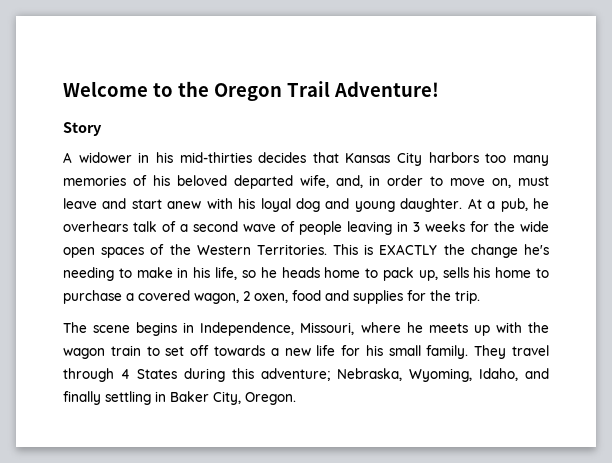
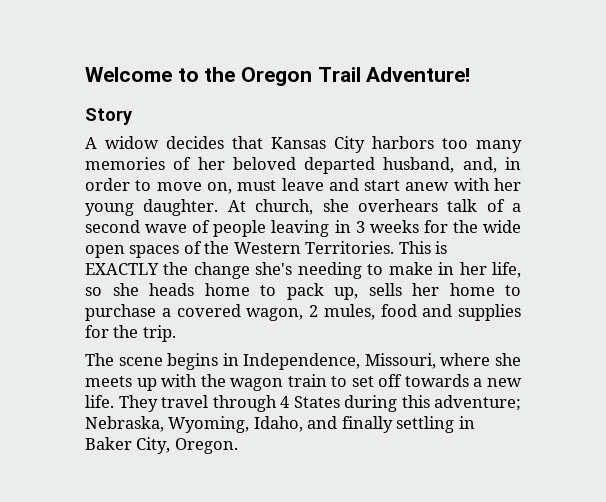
[78,152,252,163] widower in his mid-thirties -> [105,136,159,149] widow
[152,175,170,186] his -> [197,157,225,170] her
[299,175,329,188] wife, -> [383,157,455,173] husband,
[238,198,549,212] his loyal dog and young daughter. At a pub, he -> [494,178,522,191] [85,199,349,216] her young daughter. At church, she
[524,244,549,255] he's -> [255,262,293,275] she's
[193,267,211,278] his -> [459,262,487,275] her
[260,267,277,278] he -> [112,283,139,296] she
[473,267,491,278] his -> [412,283,439,296] her
[254,293,288,303] oxen, -> [323,304,375,320] mules,
[406,322,423,333] he -> [495,353,521,366] she
[316,345,469,359] life for his small family. -> [85,395,114,408] life.

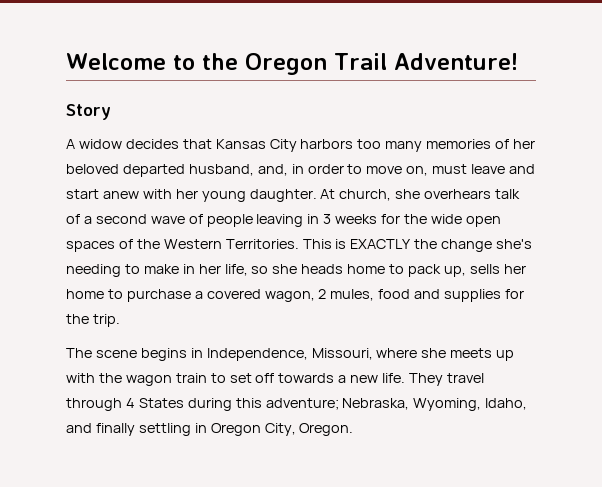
[85,437,132,450] Baker -> [210,423,261,436] Oregon

